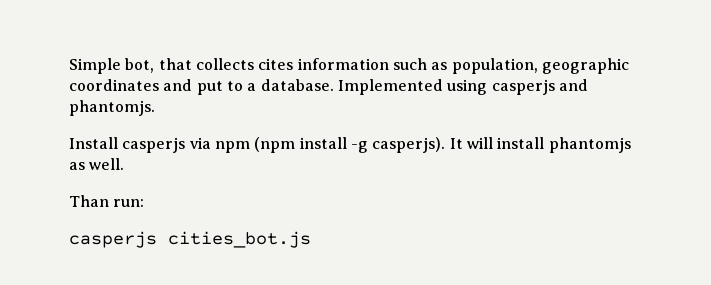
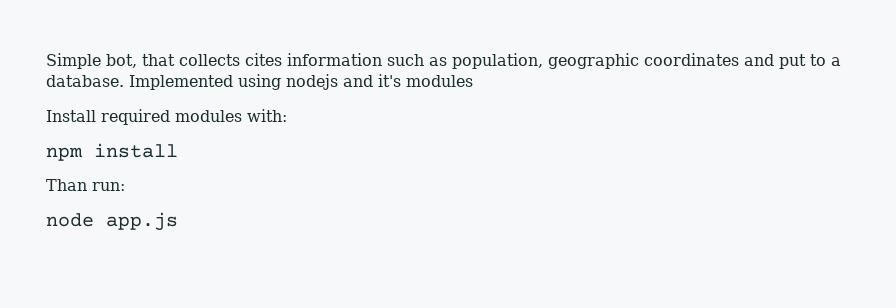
[491,79,588,95] [69,100,155,116] [69,137,631,153] [69,158,125,170] casperjs and phantomjs. // Install casperjs via npm (npm install -g casperjs). It will install phantomjs as well. -> [286,74,473,90] [46,109,287,125] [46,143,178,161] nodejs and it's modules // Install required modules with: // npm install
[69,231,311,248] casperjs cities_bot.js -> [46,212,178,231] node app.js

